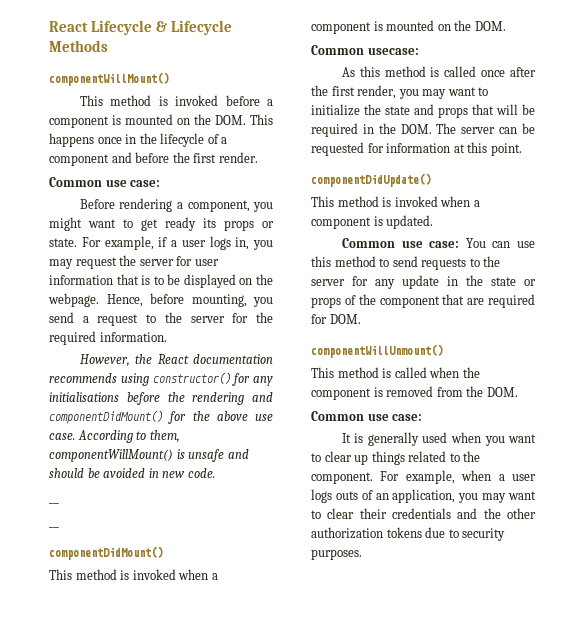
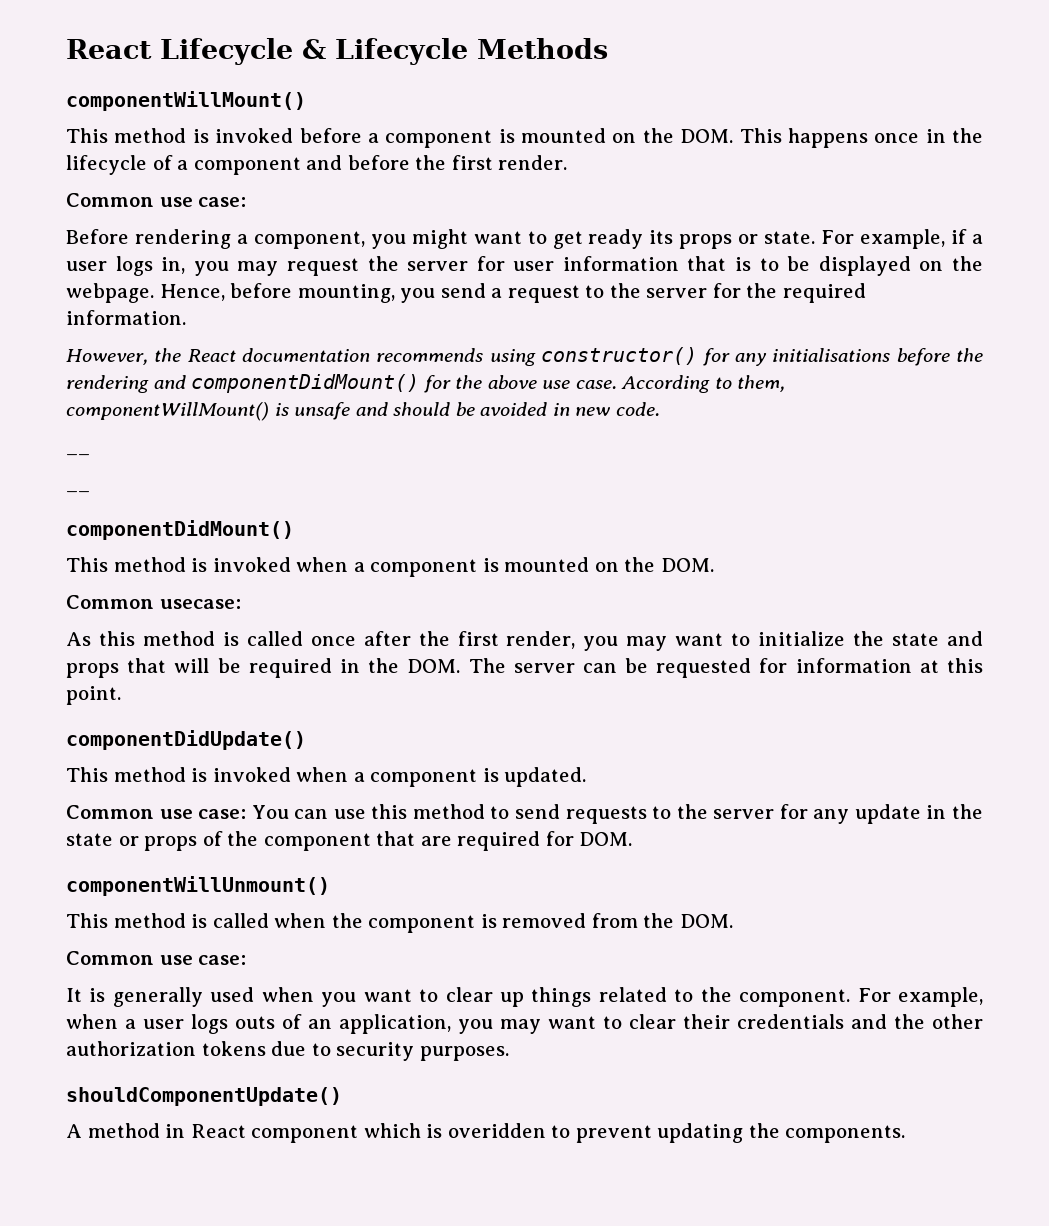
(362, 554) none -> [66,1087,342,1106] [66,1123,906,1143] // shouldComponentUpdate() // A method in React component which is overidden to prevent updating the components.

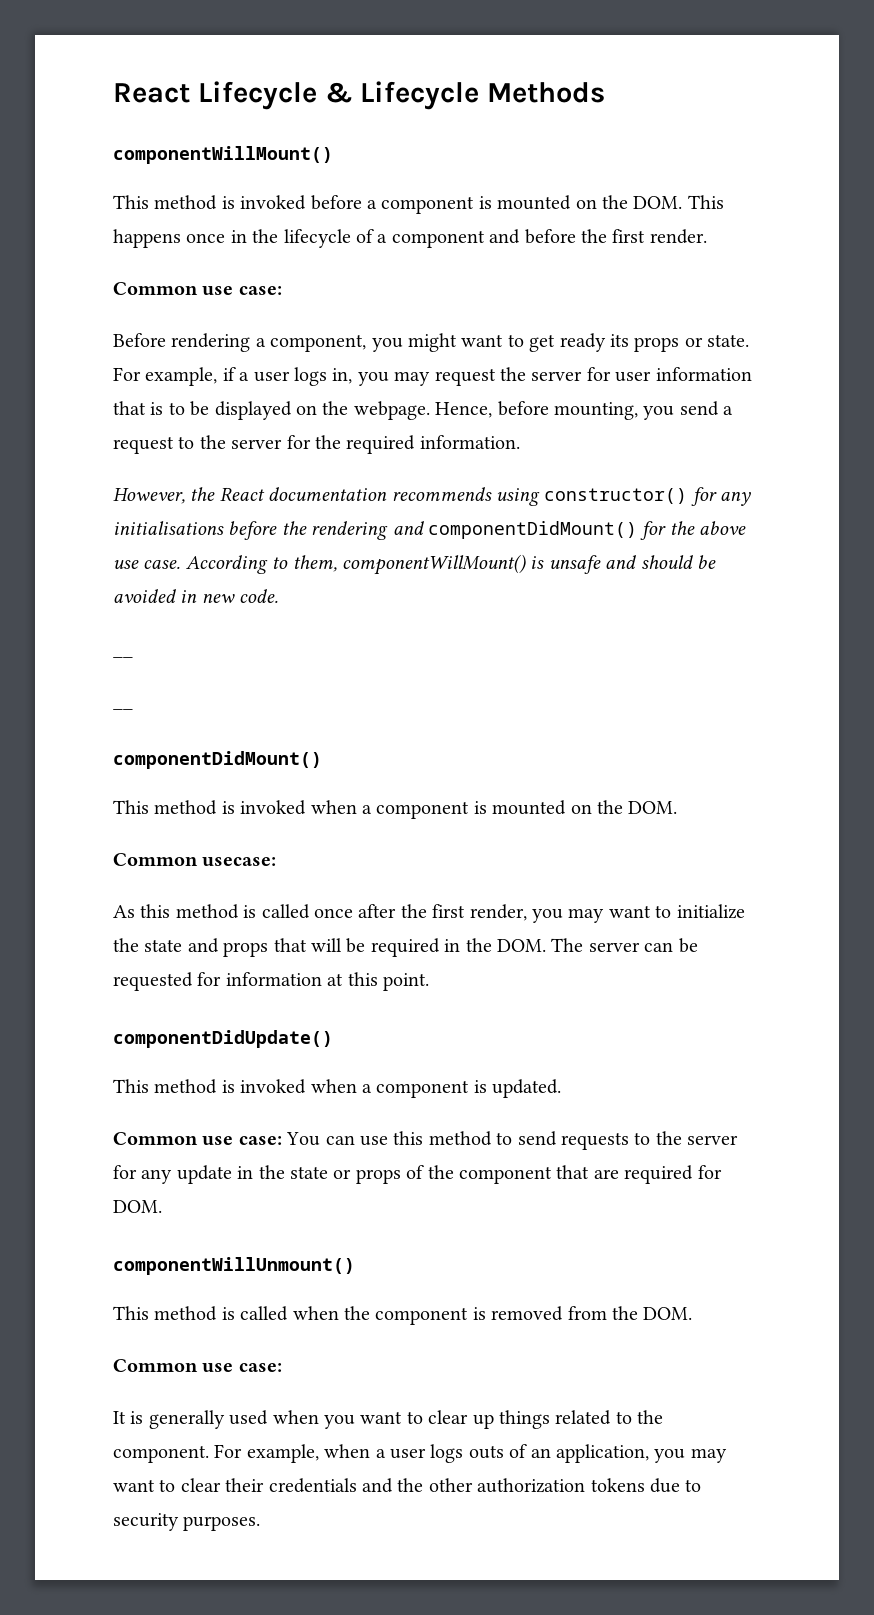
[66,1087,342,1106] [66,1123,906,1143] // shouldComponentUpdate() // A method in React component which is overidden to prevent updating the components. -> (261, 1523) none

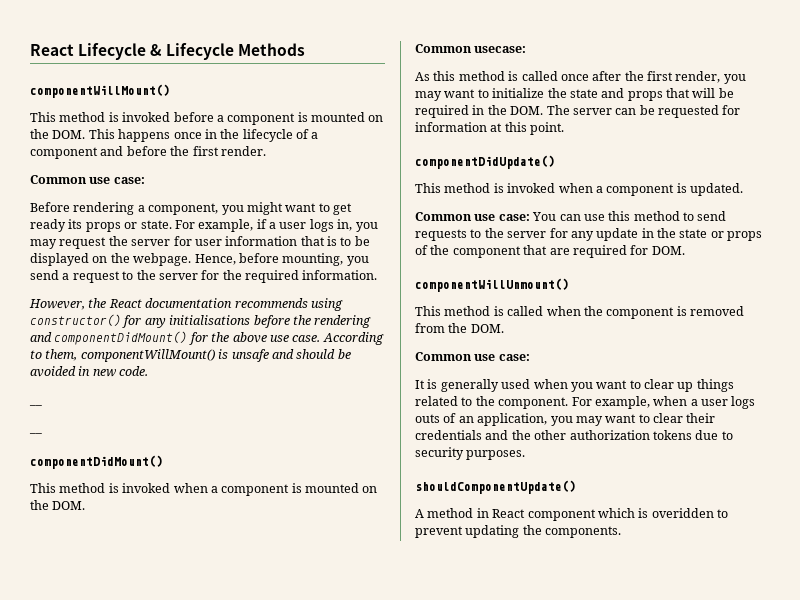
(261, 1523) none -> [415,480,576,494] [415,508,728,521] [415,525,622,538] // shouldComponentUpdate() // A method in React component which is overidden to prevent updating the components.

